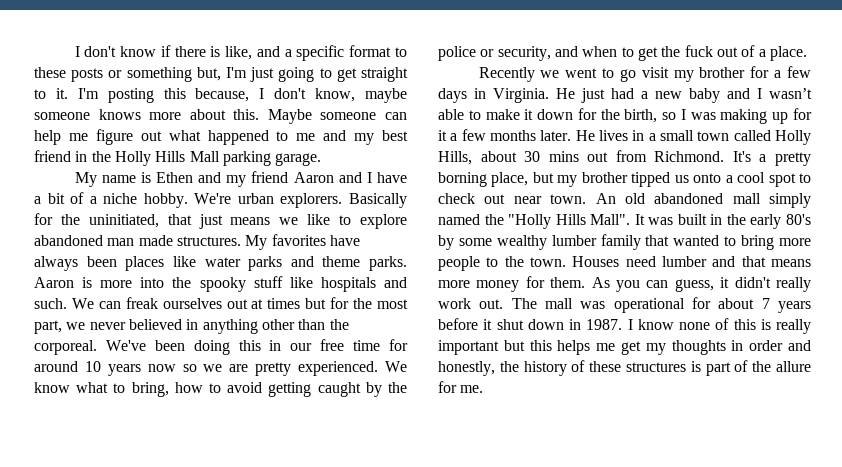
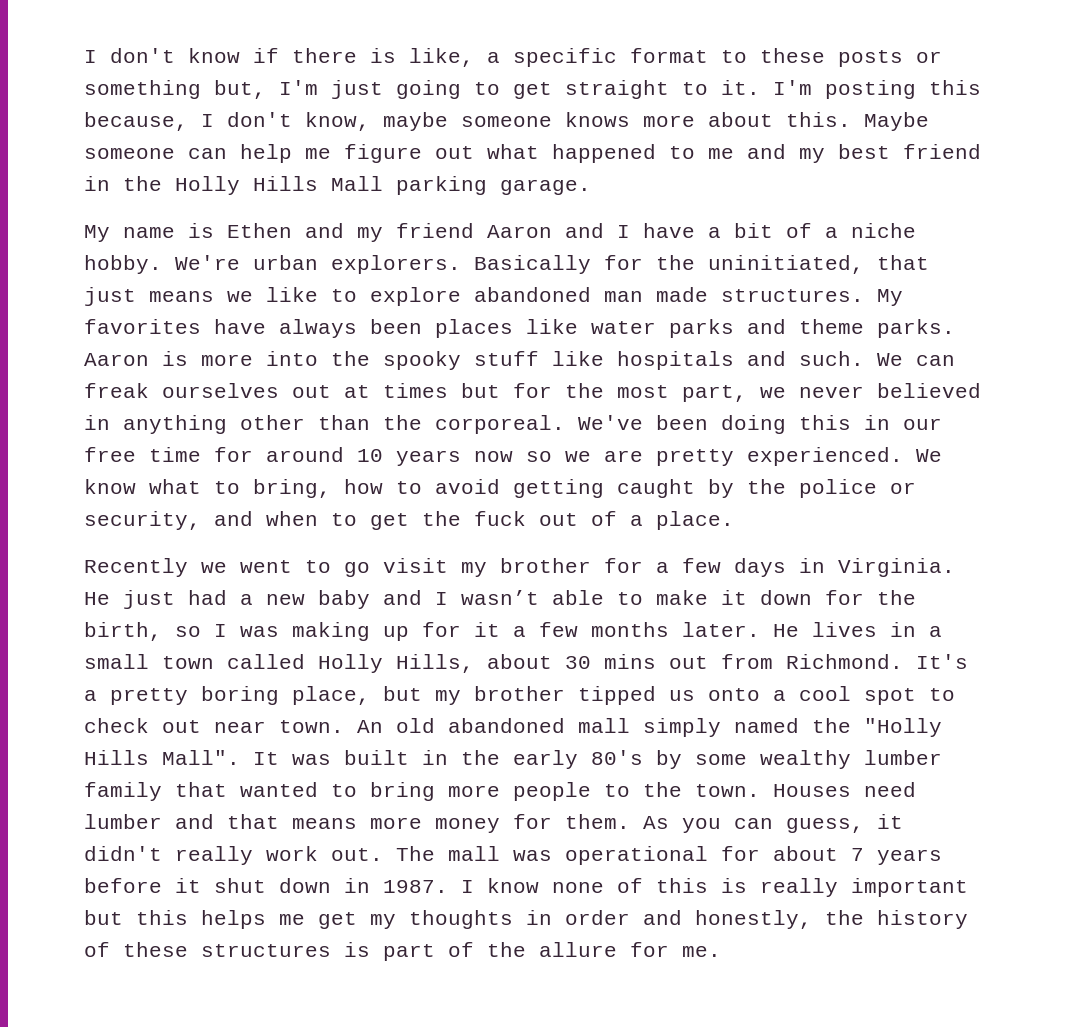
[256,46,280,57] and -> (474, 57) none
[438,172,487,187] borning -> [201,686,279,705] boring

